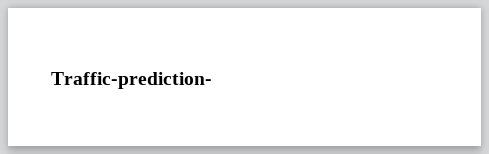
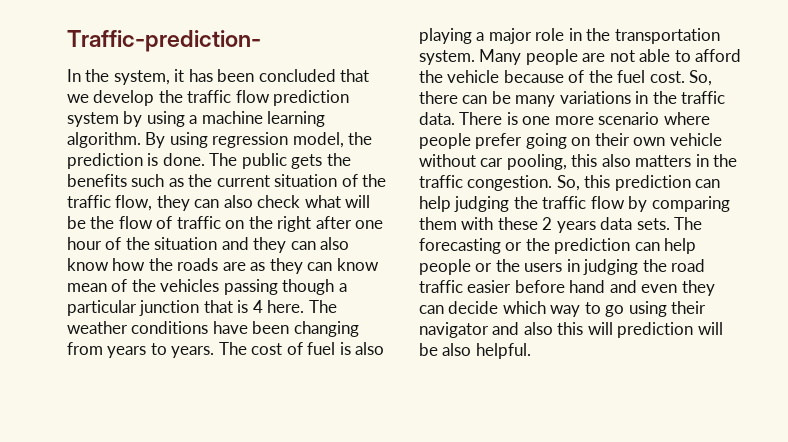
(212, 80) none -> [67,69,370,85] [67,90,350,106] [67,111,326,127] [67,132,373,148] [67,153,351,169] [67,174,387,187] [67,195,371,211] [67,216,384,232] [67,237,350,253] [67,258,379,274] [67,279,347,295] [67,300,337,316] [67,321,359,337] [67,342,385,358] [419,28,720,44] [419,49,742,65] [419,70,713,86] [419,91,726,107] [419,112,710,125] [419,133,722,149] [419,154,738,170] [419,175,721,191] [419,196,730,212] [419,217,703,233] [419,238,697,254] [419,259,706,275] [419,280,715,296] [419,301,707,317] [419,322,723,338] [419,343,531,359] // In the system, it has been concluded that we develop the traffic flow prediction system by using a machine learning algorithm. By using regression model, the prediction is done. The public gets the benefits such as the current situation of the traffic flow, they can also check what will be the flow of traffic on the right after one hour of the situation and they can also know how the roads are as they can know mean of the vehicles passing though a particular junction that is 4 here. The weather conditions have been changing from years to years. The cost of fuel is also playing a major role in the transportation system. Many people are not able to afford the vehicle because of the fuel cost. So, there can be many variations in the traffic data. There is one more scenario where people prefer going on their own vehicle without car pooling, this also matters in the traffic congestion. So, this prediction can help judging the traffic flow by comparing them with these 2 years data sets. The forecasting or the prediction can help people or the users in judging the road traffic easier before hand and even they can decide which way to go using their navigator and also this will prediction will be also helpful.

